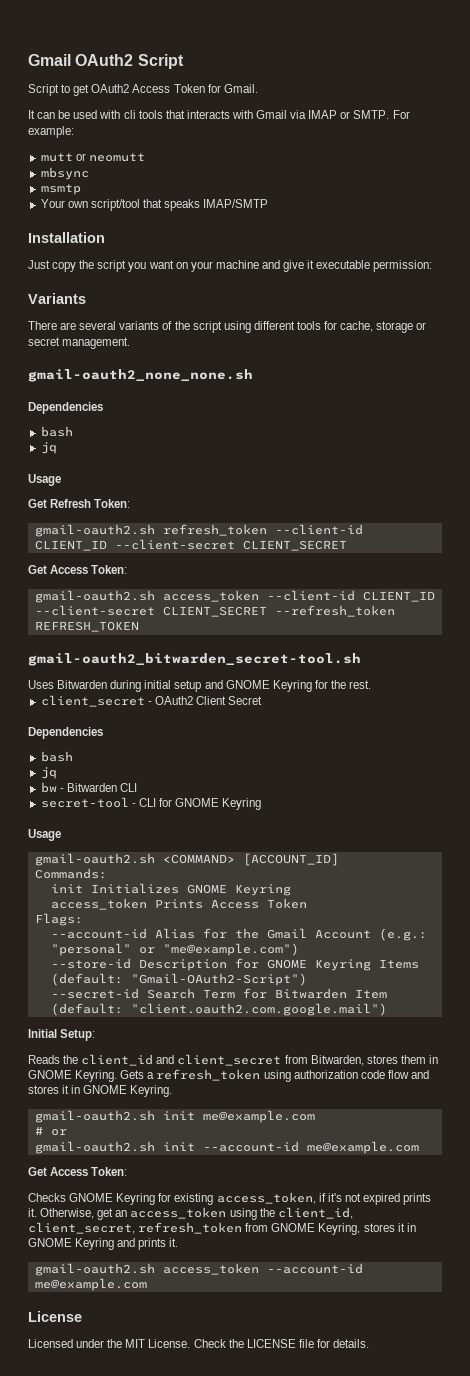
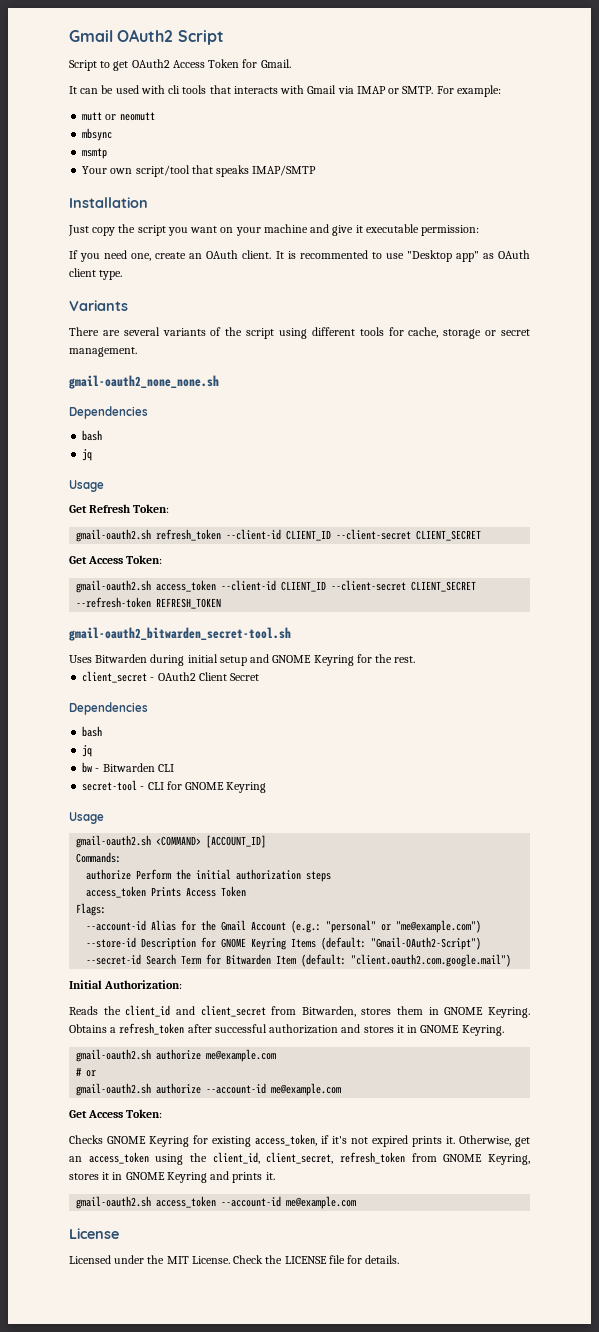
(433, 266) none -> [69,250,530,262] [69,268,123,280] // If you need one, create an OAuth client. It is recommented to use "Desktop app" as OAuth client type.
[274,605,395,617] --refresh_token -> [76,597,152,608] --refresh-token
[50,883,291,896] init Initializes GNOME Keyring -> [86,869,332,882] authorize Perform the initial authorization steps
[60,1029,96,1041] Setup: -> [104,980,183,989] Authorization:
[120,1070,145,1079] Gets -> [69,1024,107,1033] Obtains
[263,1070,409,1082] using authorization code flow -> [187,1024,339,1034] after successful authorization
[162,1111,195,1120] init -> [156,1049,202,1060] authorize
[162,1142,195,1151] init -> [156,1083,202,1094] authorize

